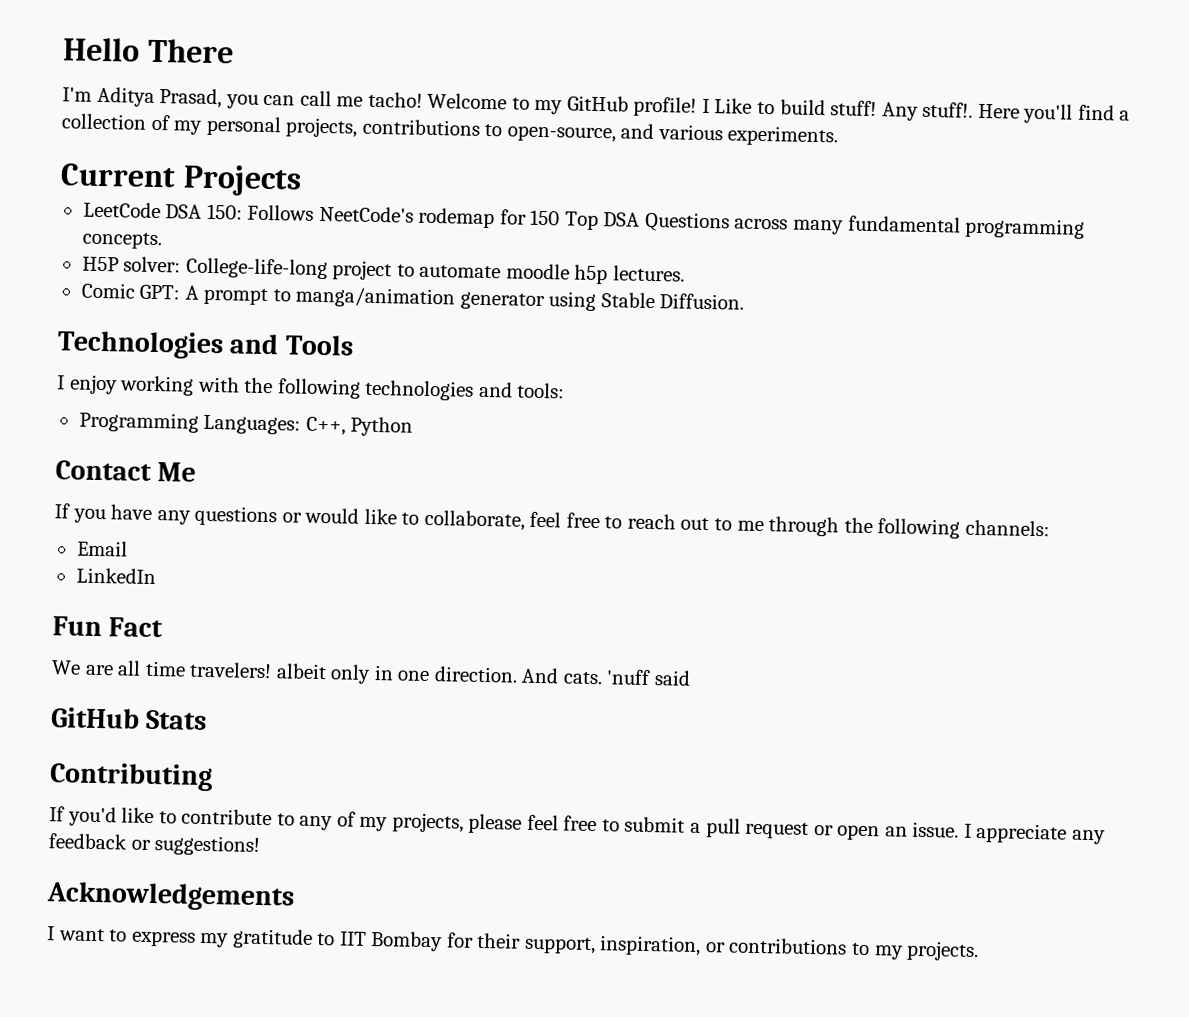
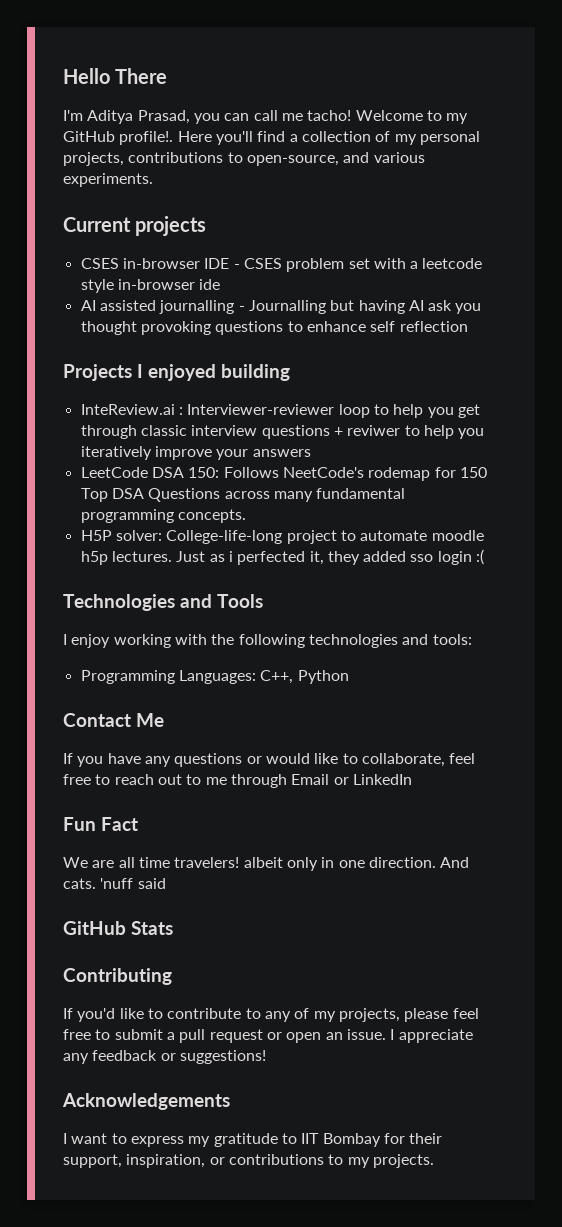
[633,96,974,121] profile! I Like to build stuff! Any stuff!. -> [119,131,174,145] profile!.
[182,164,302,197] Projects -> [135,216,207,236] [80,258,483,272] [80,279,221,293] [80,300,482,314] [80,321,468,335] [63,364,290,381] [80,404,480,418] [80,425,485,439] [80,446,311,460] projects // CSES in-browser IDE - CSES problem set with a leetcode style in-browser ide // AI assisted journalling - Journalling but having AI ask you thought provoking questions to enhance self reflection // Projects I enjoyed building // InteReview.ai : Interviewer-reviewer loop to help you get through classic interview questions + reviwer to help you iteratively improve your answers
[80,282,745,312] // Comic GPT: A prompt to manga/animation generator using Stable Diffusion. -> [176,549,485,565] Just as i perfected it, they added sso login :(
[843,517,1050,539] the following channels: // -> (287, 781) none
(128, 548) // -> [333,777,349,785] or

